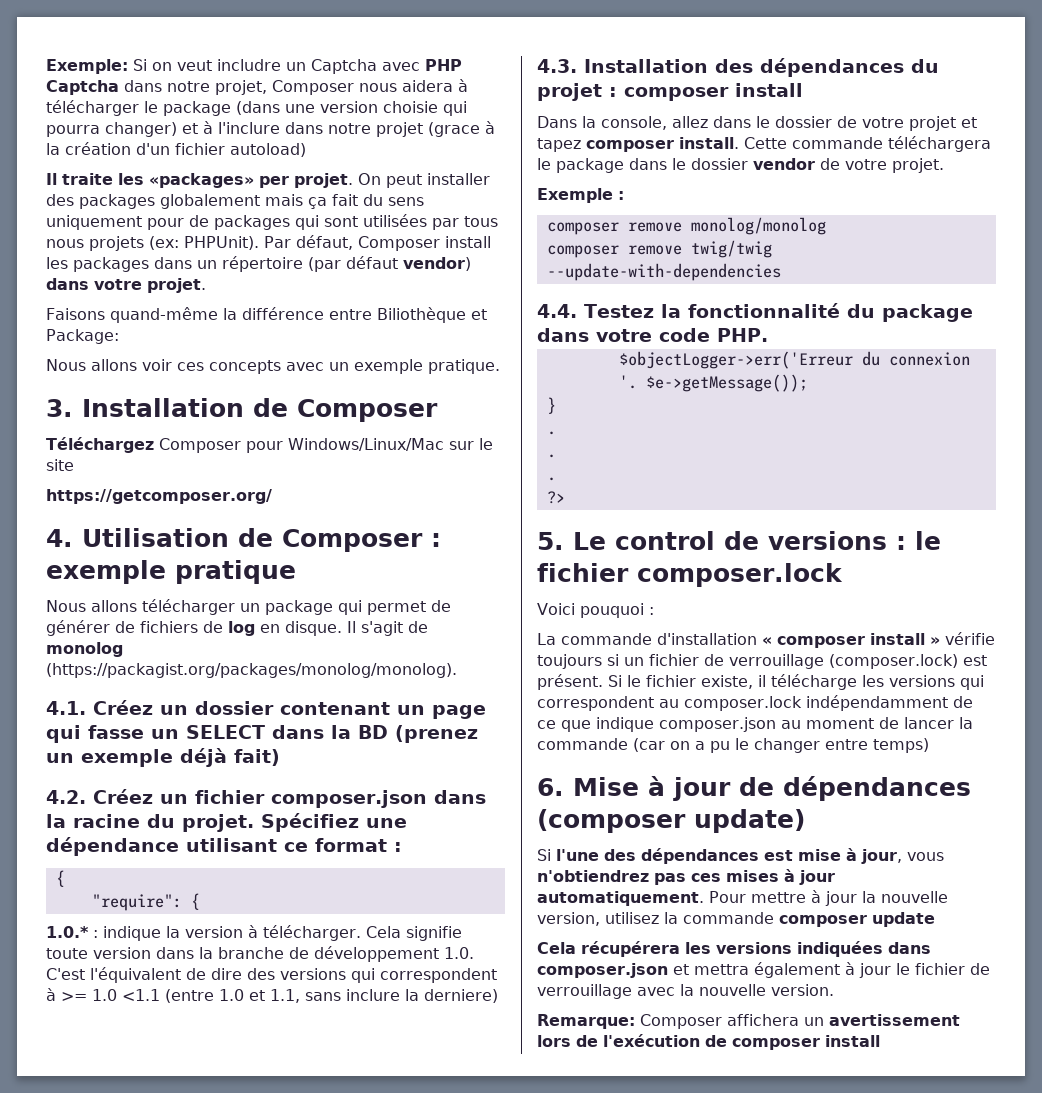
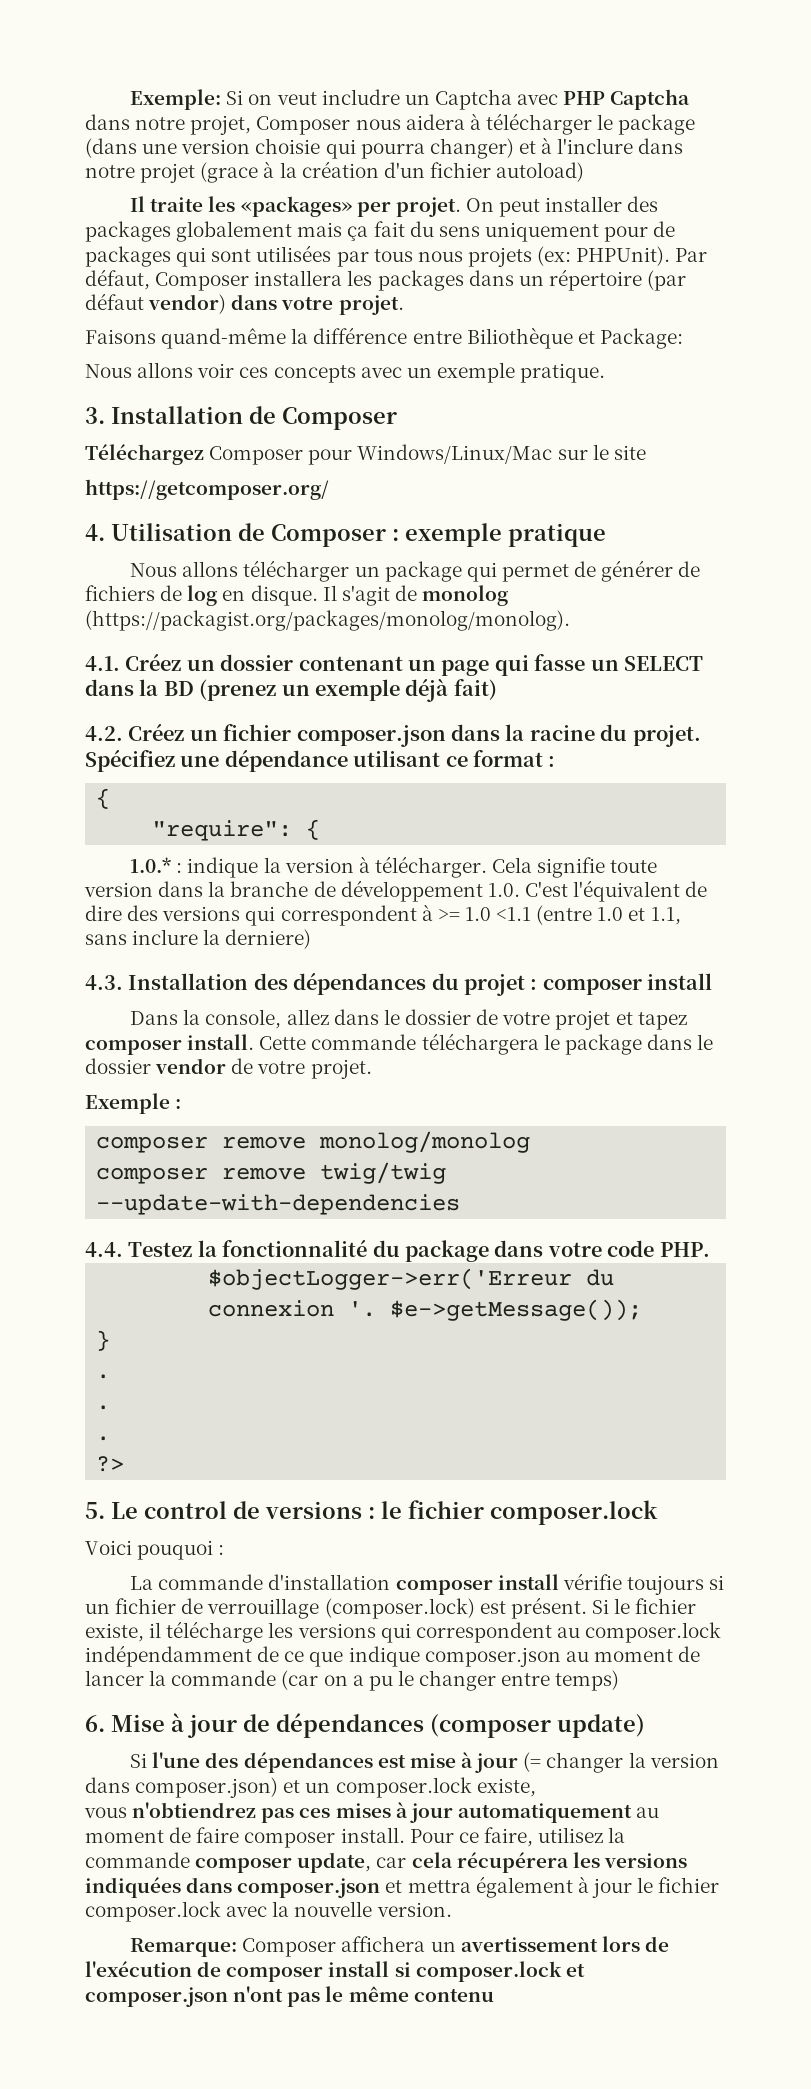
[445,236,491,248] install -> [254,270,343,286] installera
[762,633,940,648] « composer install » -> [395,1574,559,1595] composer install
[861,849,902,864] jour, -> [475,1752,719,1773] [85,1777,536,1798] jour (= changer la version dans composer.json) et un composer.lock existe, //
[537,890,948,906] [537,912,600,926] automatiquement. Pour mettre à jour la nouvelle version, -> [457,1803,660,1823] [85,1827,533,1848] automatiquement au moment de faire composer install. Pour ce faire,
[872,912,935,927] [537,942,576,954] update // Cela -> [297,1852,453,1873] update, car cela
[969,963,990,975] [537,984,632,999] de verrouillage -> [85,1901,221,1922] composer.lock
(880, 1041) none -> [394,1961,585,1982] [85,1986,494,2007] si composer.lock et composer.json n'ont pas le même contenu

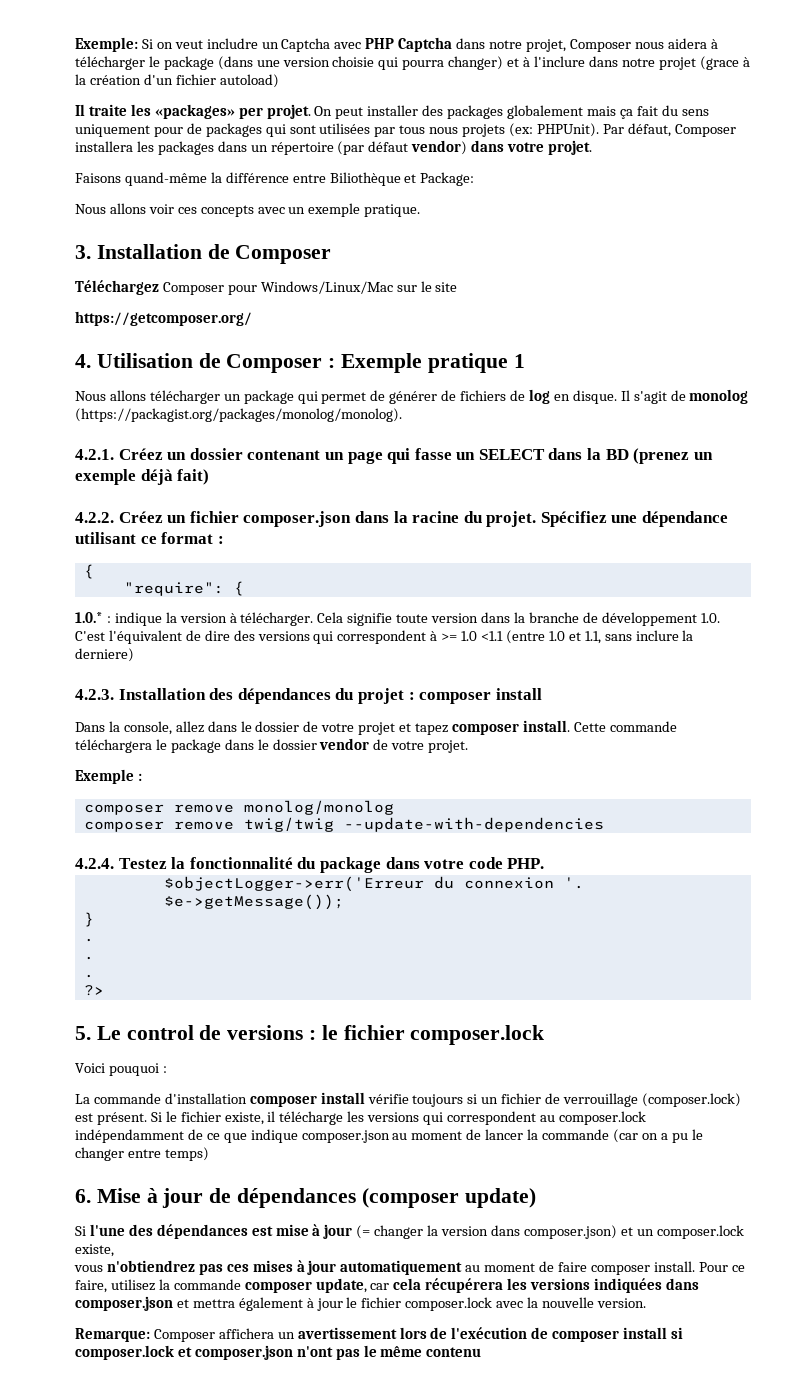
[405,523,502,547] exemple -> [341,353,423,373] Exemple
(606, 535) none -> [513,354,525,368] 1
[85,656,120,671] 4.1. -> [75,449,114,460] 4.2.1.
[85,726,123,741] 4.2. -> [75,512,114,523] 4.2.2.
[85,975,123,990] 4.3. -> [75,689,114,700] 4.2.3.
[85,1242,123,1257] 4.4. -> [75,858,114,869] 4.2.4.

